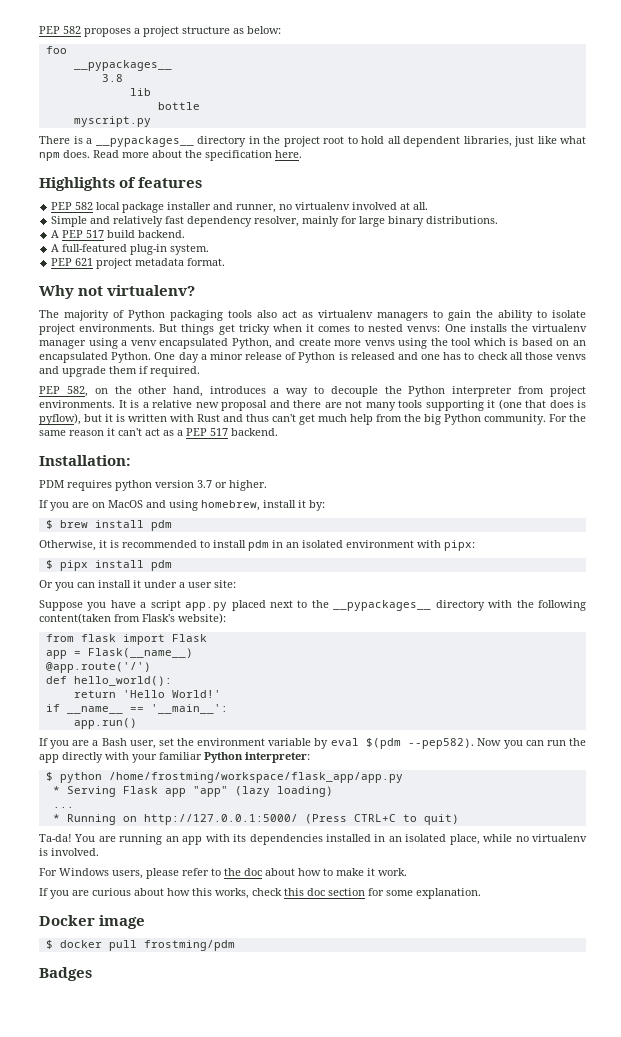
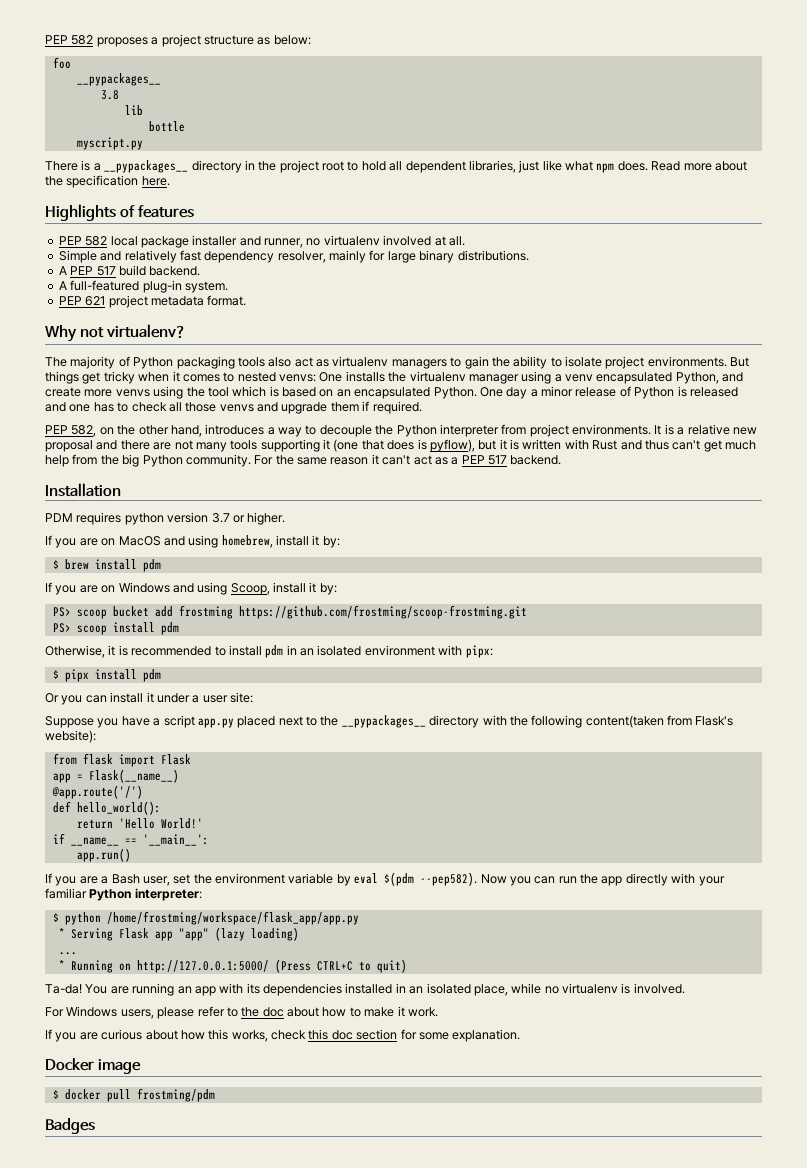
[39,455,131,466] Installation: -> [45,483,121,497] Installation
(172, 525) none -> [45,582,337,595] [52,605,527,619] [52,622,179,635] // If you are on Windows and using Scoop, install it by: // PS> scoop bucket add frostming https://github.com/frostming/scoop-frostming.git // PS> scoop install pdm

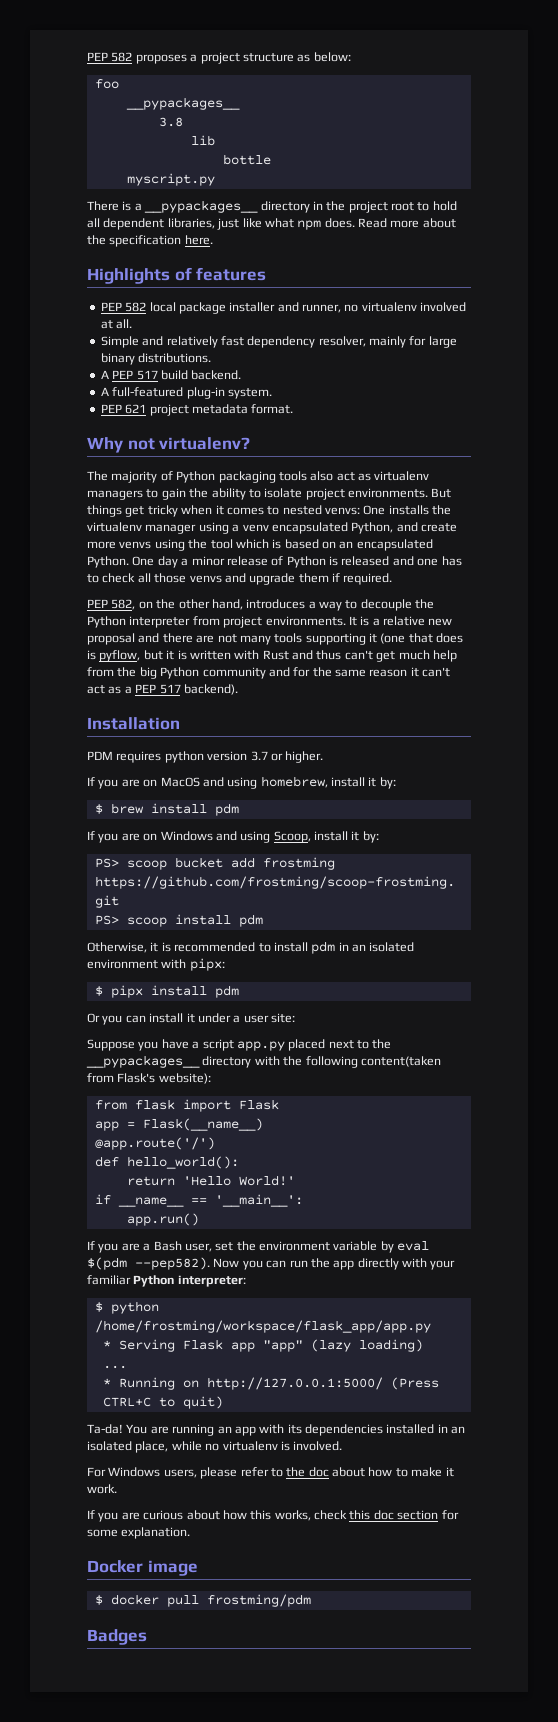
[429,439,475,452] pyflow), -> [99,650,141,662] pyflow,
[185,454,274,467] community. For -> [202,667,311,679] community and for
[510,455,562,465] backend. -> [183,684,238,695] backend).

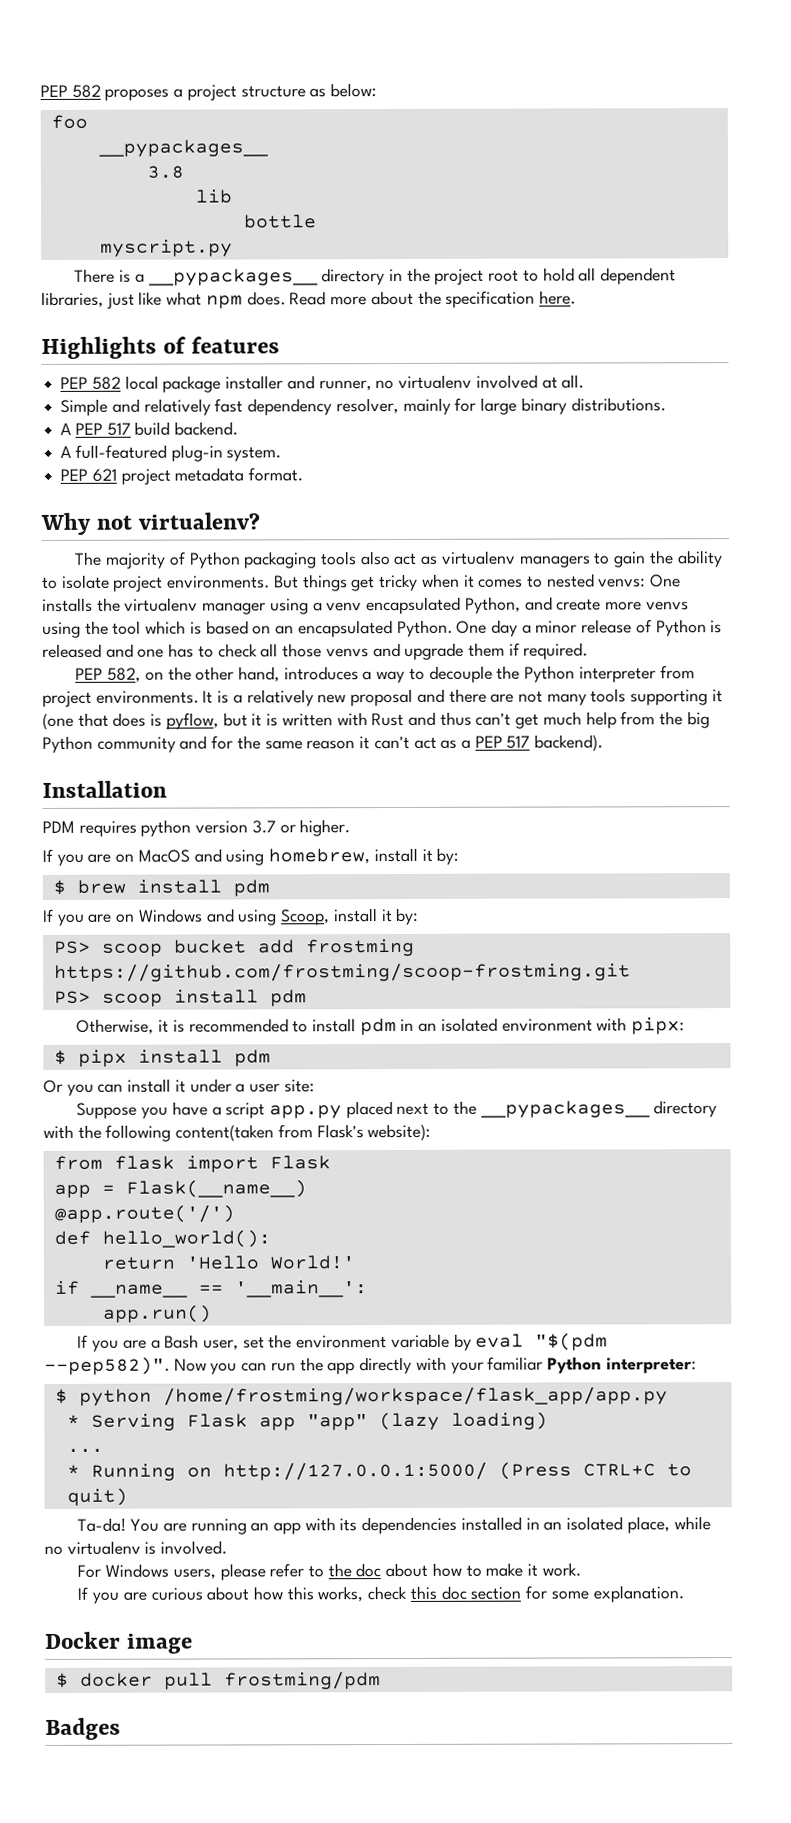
[383,616,425,626] relative -> [246,689,314,707] relatively
[87,1257,210,1270] $(pdm --pep582). -> [535,1332,609,1351] [44,1356,170,1375] "$(pdm --pep582)".

